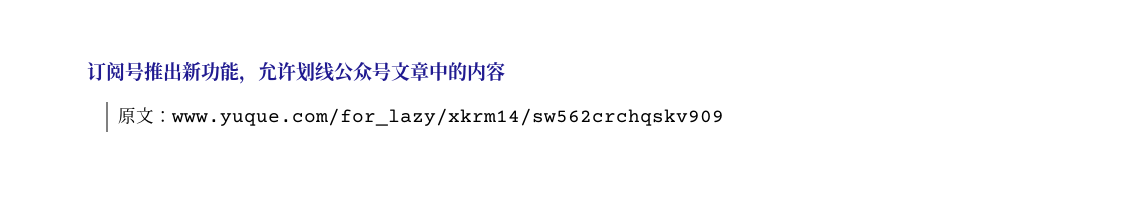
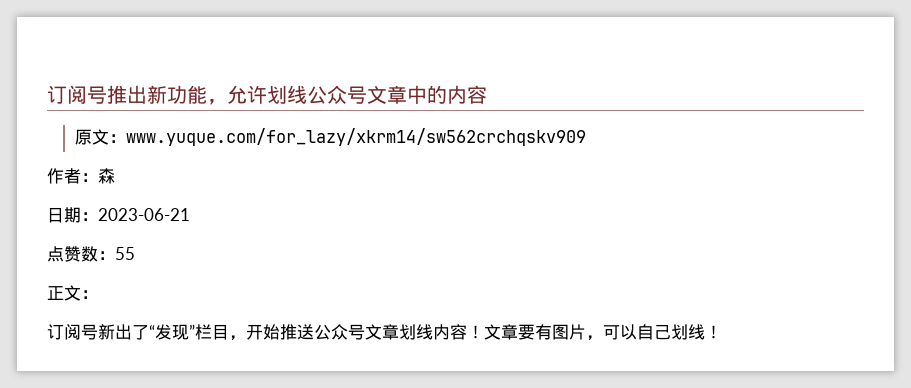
(724, 117) none -> [47,168,115,184] [47,207,190,223] [47,246,135,262] [47,285,98,301] [47,324,722,341] // 作者：森 // 日期：2023-06-21 // 点赞数：55 // 正文： // 订阅号新出了“发现”栏目，开始推送公众号文章划线内容！文章要有图片，可以自己划线！

